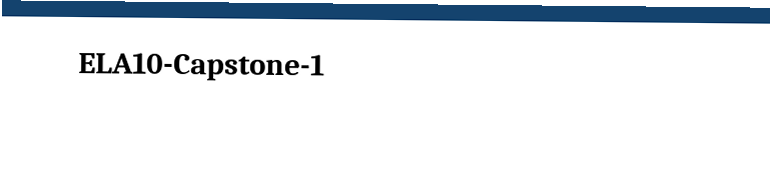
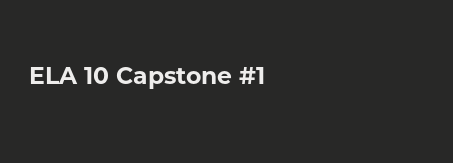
[78,52,325,82] ELA10-Capstone-1 -> [29,67,265,89] ELA 10 Capstone #1

